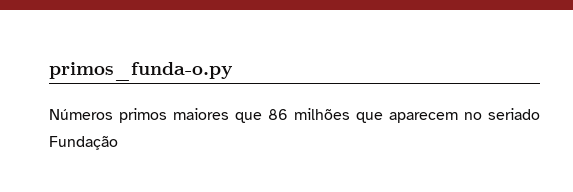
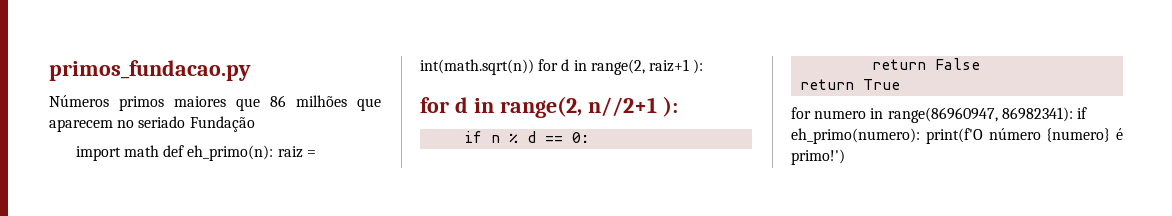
[49,62,233,81] primos_funda-o.py -> [49,60,251,81] primos_fundacao.py
(118, 143) none -> [75,145,316,161] [420,59,704,75] [420,96,678,118] [465,131,590,143] [872,58,981,70] [800,79,901,90] [791,107,1087,123] [791,128,1123,144] [791,149,845,165] // import math def eh_primo(n): raiz = int(math.sqrt(n)) for d in range(2, raiz+1 ): // for d in range(2, n//2+1 ): // if n % d == 0: // return False // return True // for numero in range(86960947, 86982341): if eh_primo(numero): print(f'O número {numero} é primo!')

